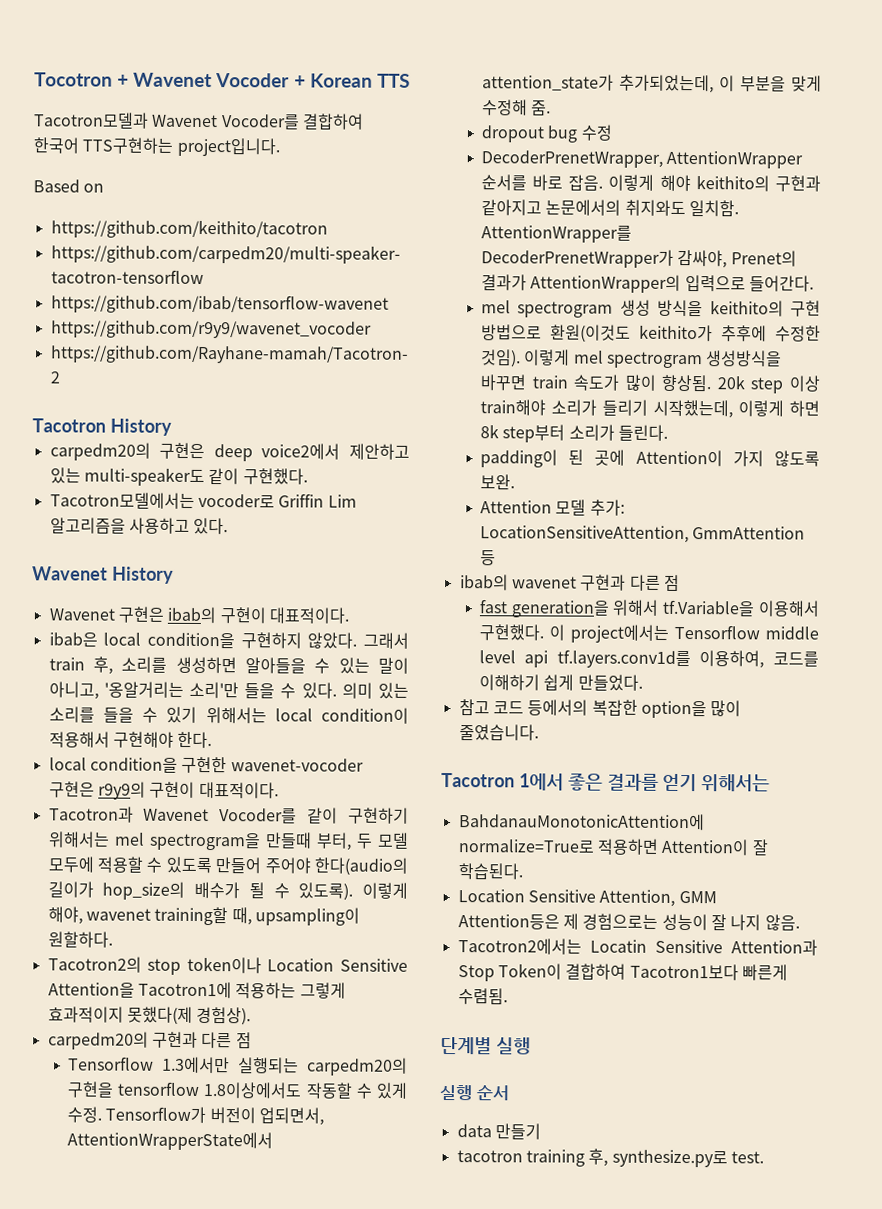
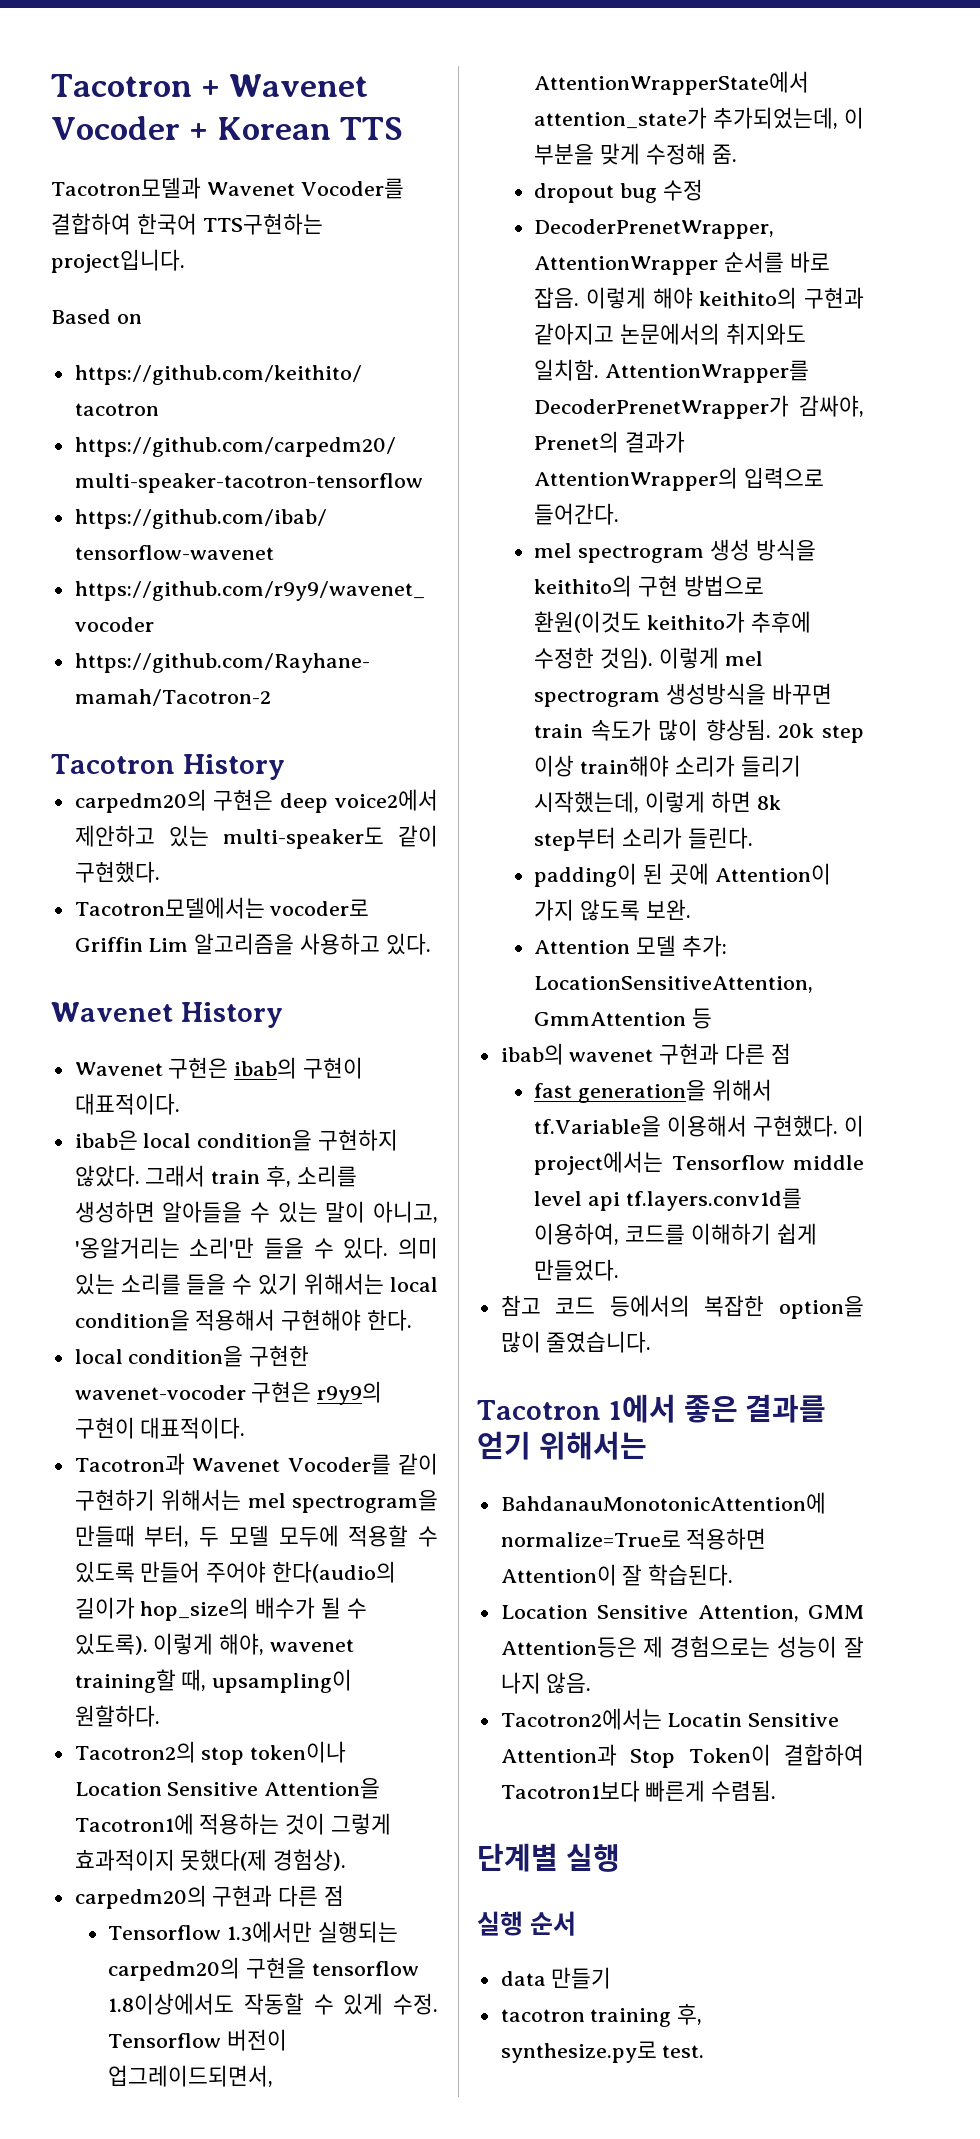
[34,72,113,87] Tocotron -> [51,74,192,97] Tacotron
[321,707,410,724] condition이 -> [74,1310,190,1331] condition을
(297, 990) none -> [285,1813,326,1835] 것이
[105,1106,324,1126] Tensorflow가 버전이 업되면서, -> [108,2029,288,2051] [108,2065,274,2087] Tensorflow 버전이 업그레이드되면서,

